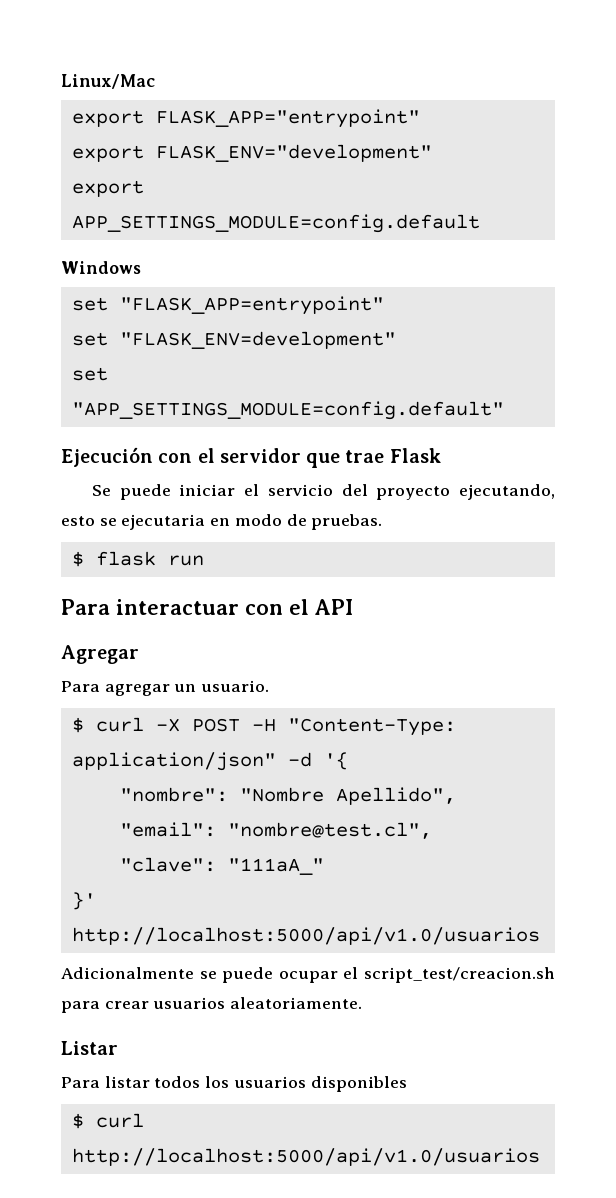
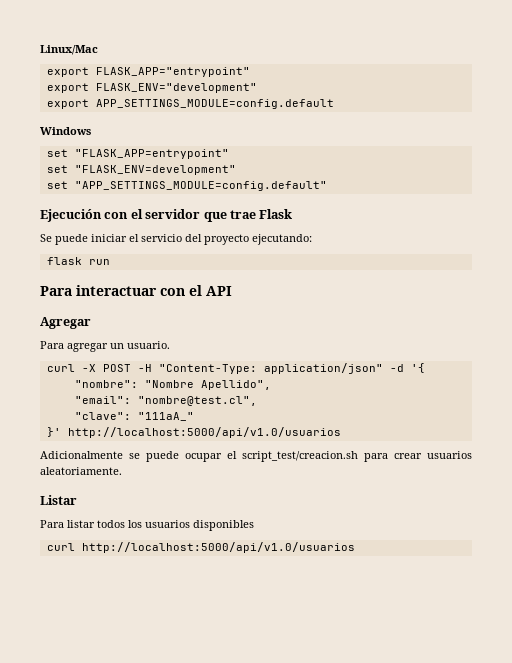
[459,484,555,500] [61,514,383,530] [71,551,84,567] ejecutando, esto se ejecutaria en modo de pruebas. // $ -> [252,234,312,245] ejecutando: //
[71,717,84,733] $ -> (170, 345) none
[71,1113,84,1129] $ -> (254, 525) none

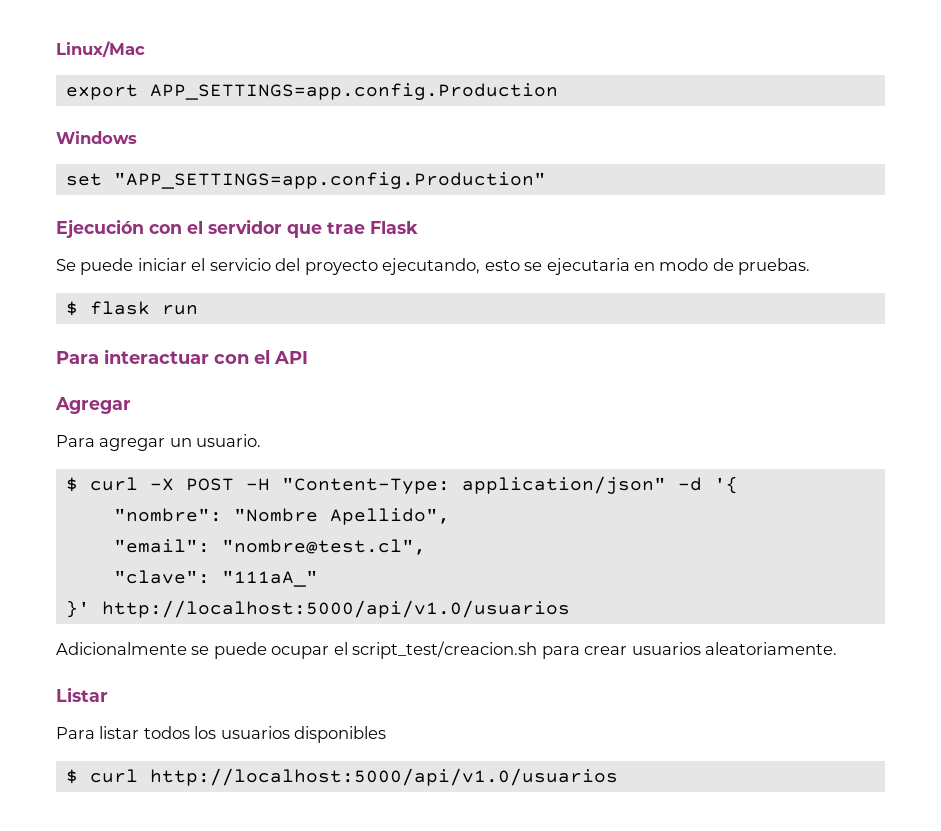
[95,67,250,77] [46,83,257,93] [46,99,334,109] [40,127,91,135] [46,149,229,159] [46,165,236,175] [46,181,327,191] FLASK_APP="entrypoint" // export FLASK_ENV="development" // export APP_SETTINGS_MODULE=config.default // Windows // set "FLASK_APP=entrypoint" // set "FLASK_ENV=development" // set "APP_SETTINGS_MODULE=config.default" -> [149,83,558,100] [56,131,137,144] [65,172,546,189] APP_SETTINGS=app.config.Production // Windows // set "APP_SETTINGS=app.config.Production"
[252,234,312,245] ejecutando: // -> [382,258,811,275] [65,301,78,316] ejecutando, esto se ejecutaria en modo de pruebas. // $
(170, 345) none -> [65,477,78,492] $
(254, 525) none -> [65,769,78,784] $

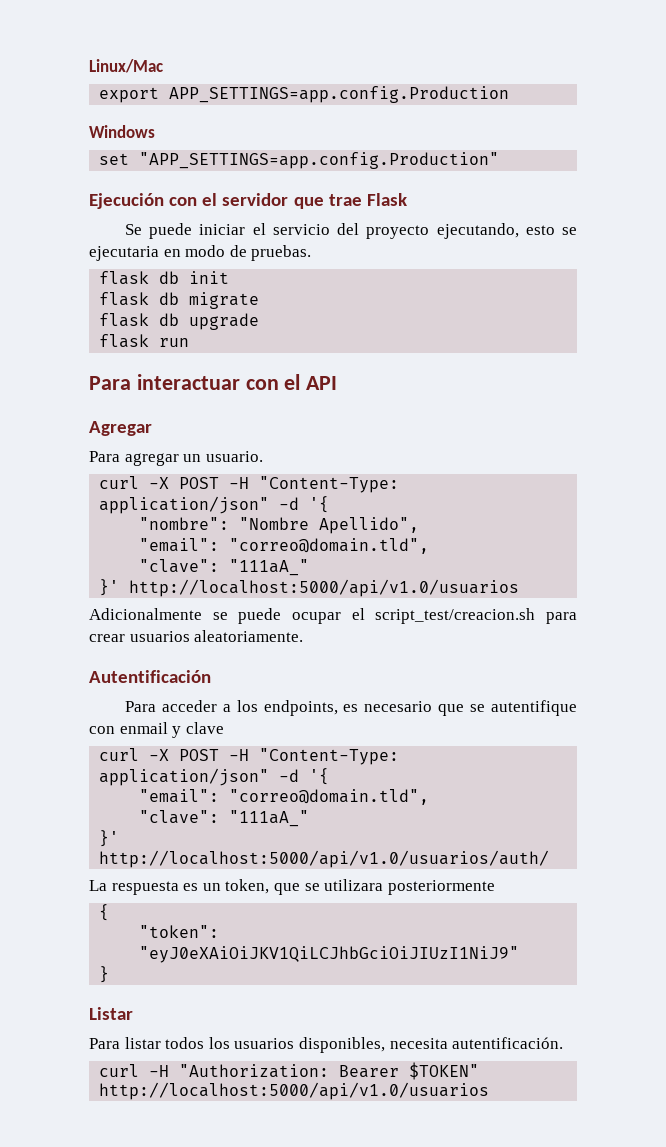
[65,301,78,316] $ -> [99,271,230,285] [99,292,260,309] [99,313,260,330] flask db init // flask db migrate // flask db upgrade //
[65,477,78,492] $ -> (263, 456) none
[221,539,426,555] "nombre@test.cl", -> [229,538,430,554] "correo@domain.tld",
(838, 648) none -> [89,670,211,683] [125,700,577,716] [89,722,224,738] [99,748,400,765] [99,768,330,786] [139,789,430,805] [139,810,310,827] [99,830,120,847] [99,850,550,868] [89,879,495,895] [99,904,110,921] [139,925,220,938] [139,946,520,963] [99,966,110,983] // Autentificación // Para acceder a los endpoints, es necesario que se autentifique con enmail y clave // curl -X POST -H "Content-Type: application/json" -d '{ // "email": "correo@domain.tld", // "clave": "111aA_" // }' http://localhost:5000/api/v1.0/usuarios/auth/ // La respuesta es un token, que se utilizara posteriormente // { // "token": "eyJ0eXAiOiJKV1QiLCJhbGciOiJIUzI1NiJ9" // }
[294,726,387,743] [65,769,138,784] disponibles // $ curl -> [298,1037,564,1053] [99,1062,480,1080] disponibles, necesita autentificación. // curl -H "Authorization: Bearer $TOKEN"

